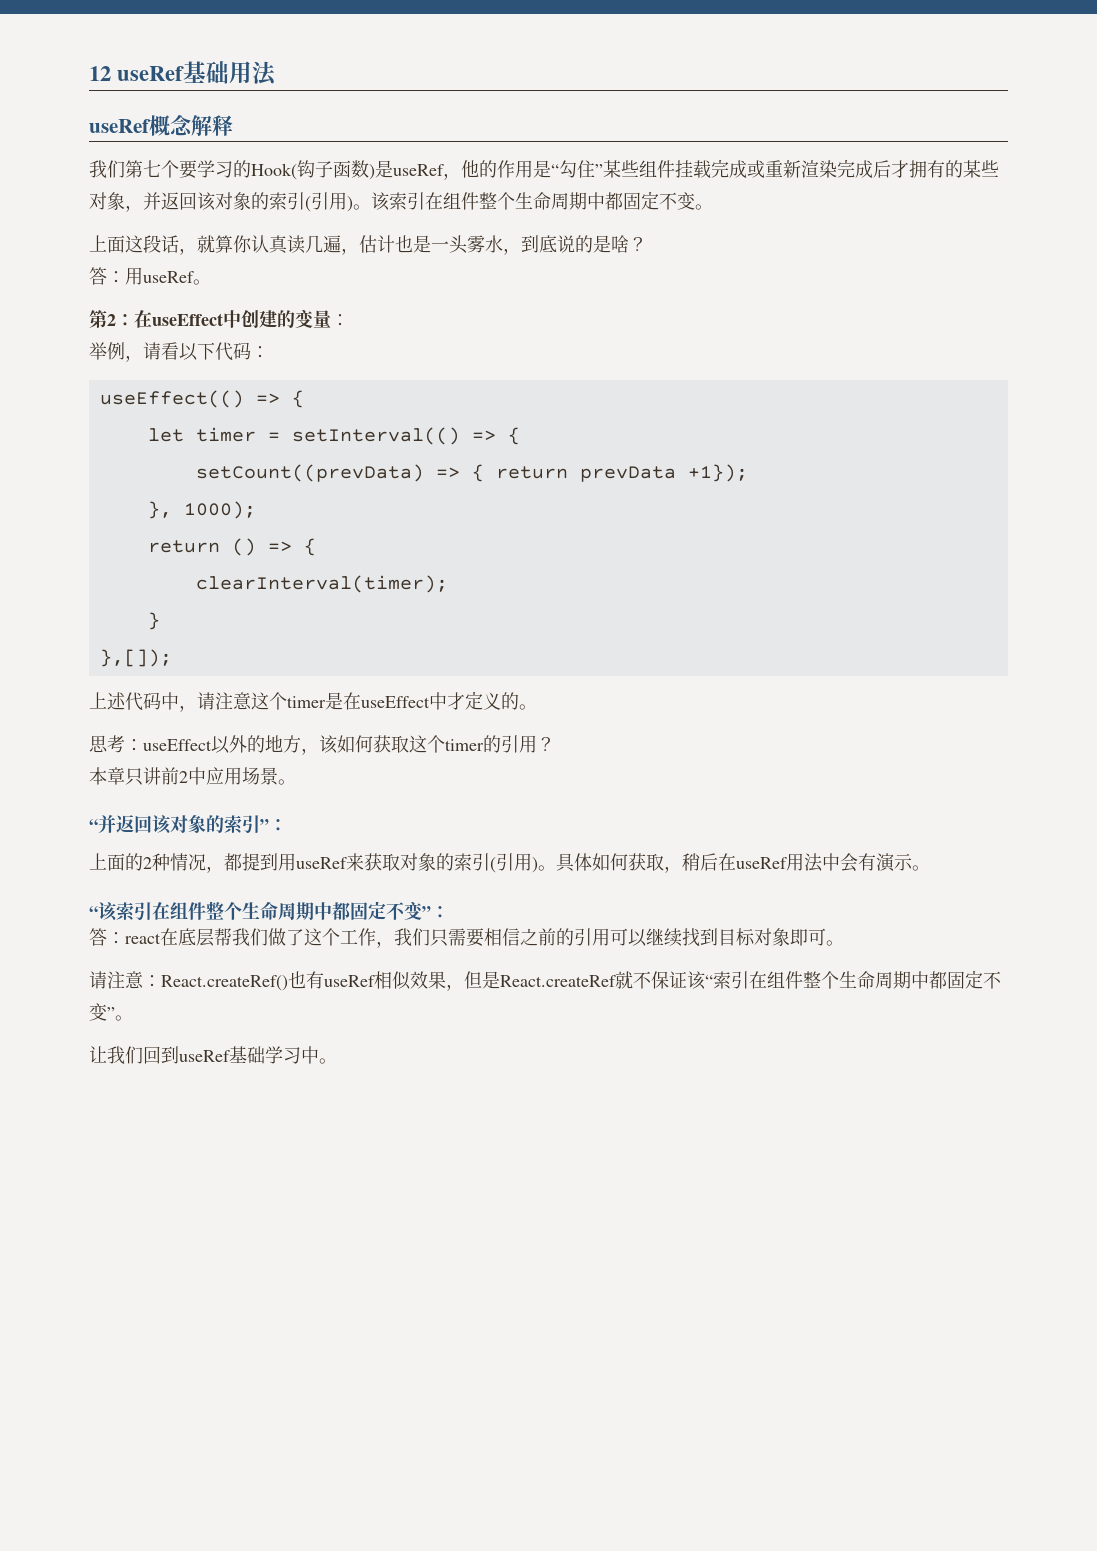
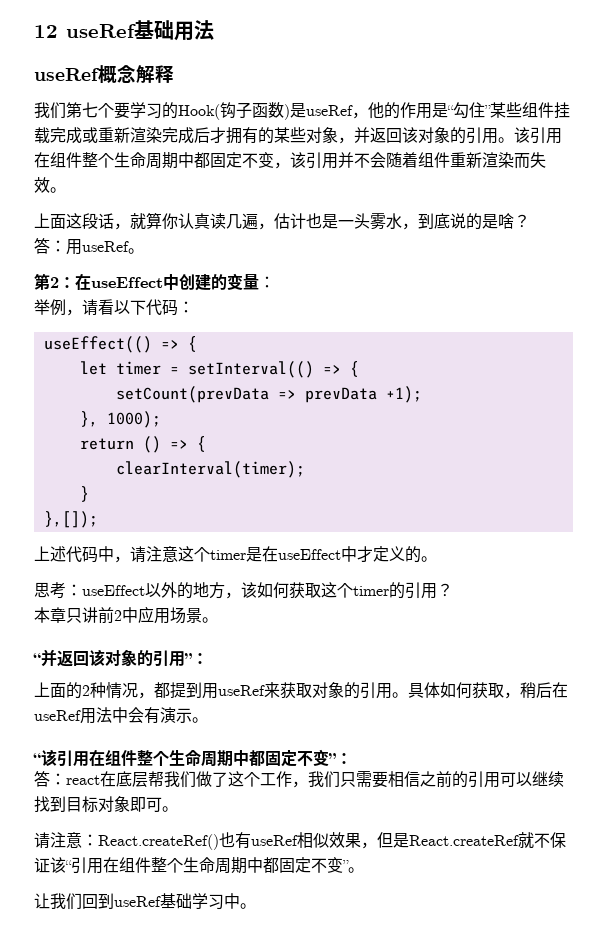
[269,191,695,212] 索引(引用)。该索引在组件整个生命周期中都固定不变 -> [466,127,562,144] [34,152,546,169] [34,177,50,193] 引用。该引用在组件整个生命周期中都固定不变，该引用并不会随着组件重新渲染而失效
[195,464,748,482] setCount((prevData) => { return prevData +1}); -> [115,386,422,403] setCount(prevData => prevData +1);
[223,815,260,834] 索引 -> [153,650,185,667] 引用
[454,853,538,873] 索引(引用) -> [360,682,392,699] 引用
[115,902,152,921] 索引 -> [57,750,89,767] 引用
[713,971,749,989] 索引 -> [71,857,103,874] 引用

